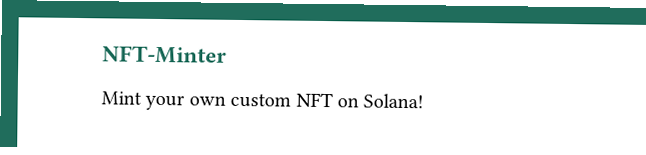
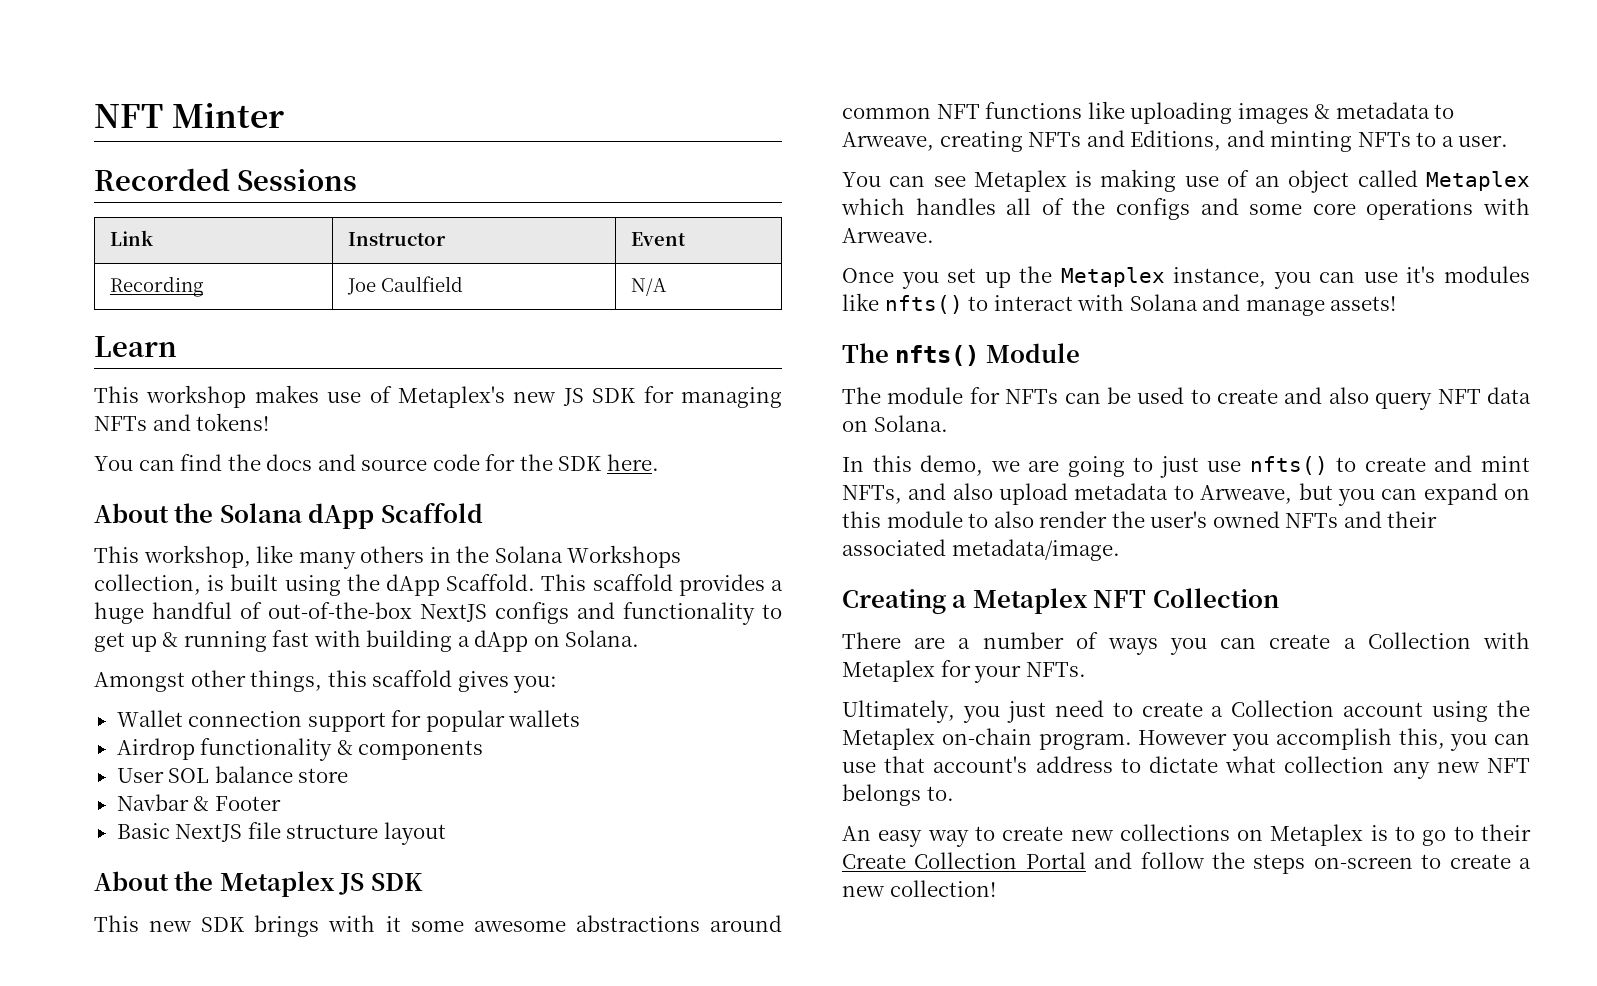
[102,45,227,64] [101,91,425,111] NFT-Minter // Mint your own custom NFT on Solana! -> [94,103,284,128] [94,168,358,191] [110,230,154,246] [348,232,447,246] [631,232,687,246] [110,276,204,297] [347,276,464,295] [631,278,668,296] [94,336,177,357] [94,385,782,408] [94,413,270,431] [94,454,659,471] [94,502,483,529] [94,545,682,569] [94,574,783,596] [94,602,782,625] [94,630,640,652] [94,670,558,693] [116,710,581,732] [116,738,484,761] [116,766,349,783] [116,794,281,811] [116,822,446,845] [94,871,423,897] [94,915,783,937] [842,101,1455,124] [842,130,1509,152] [842,169,1530,193] [841,198,1530,220] [842,228,934,243] [842,266,1530,289] [842,293,1397,316] [842,343,1080,366] [842,387,1531,410] [842,415,948,432] [842,455,1530,478] [842,483,1530,506] [842,511,1438,528] [842,539,1120,561] [842,588,1279,614] [842,632,1530,655] [842,660,1086,683] [842,700,1530,723] [842,728,1530,751] [842,756,1530,779] [842,784,954,806] [842,824,1531,847] [842,852,1531,874] [842,880,996,897] NFT Minter // Recorded Sessions // Link | Instructor | Event // Recording | Joe Caulfield | N/A // Learn // This workshop makes use of Metaplex's new JS SDK for managing NFTs and tokens! // You can find the docs and source code for the SDK here. // About the Solana dApp Scaffold // This workshop, like many others in the Solana Workshops collection, is built using the dApp Scaffold. This scaffold provides a huge handful of out-of-the-box NextJS configs and functionality to get up & running fast with building a dApp on Solana. // Amongst other things, this scaffold gives you: // Wallet connection support for popular wallets // Airdrop functionality & components // User SOL balance store // Navbar & Footer // Basic NextJS file structure layout // About the Metaplex JS SDK // This new SDK brings with it some awesome abstractions around common NFT functions like uploading images & metadata to Arweave, creating NFTs and Editions, and minting NFTs to a user. // You can see Metaplex is making use of an object called Metaplex which handles all of the configs and some core operations with Arweave. // Once you set up the Metaplex instance, you can use it's modules like nfts() to interact with Solana and manage assets! // The nfts() Module // The module for NFTs can be used to create and also query NFT data on Solana. // In this demo, we are going to just use nfts() to create and mint NFTs, and also upload metadata to Arweave, but you can expand on this module to also render the user's owned NFTs and their associated metadata/image. // Creating a Metaplex NFT Collection // There are a number of ways you can create a Collection with Metaplex for your NFTs. // Ultimately, you just need to create a Collection account using the Metaplex on-chain program. However you accomplish this, you can use that account's address to dictate what collection any new NFT belongs to. // An easy way to create new collections on Metaplex is to go to their Create Collection Portal and follow the steps on-screen to create a new collection!

